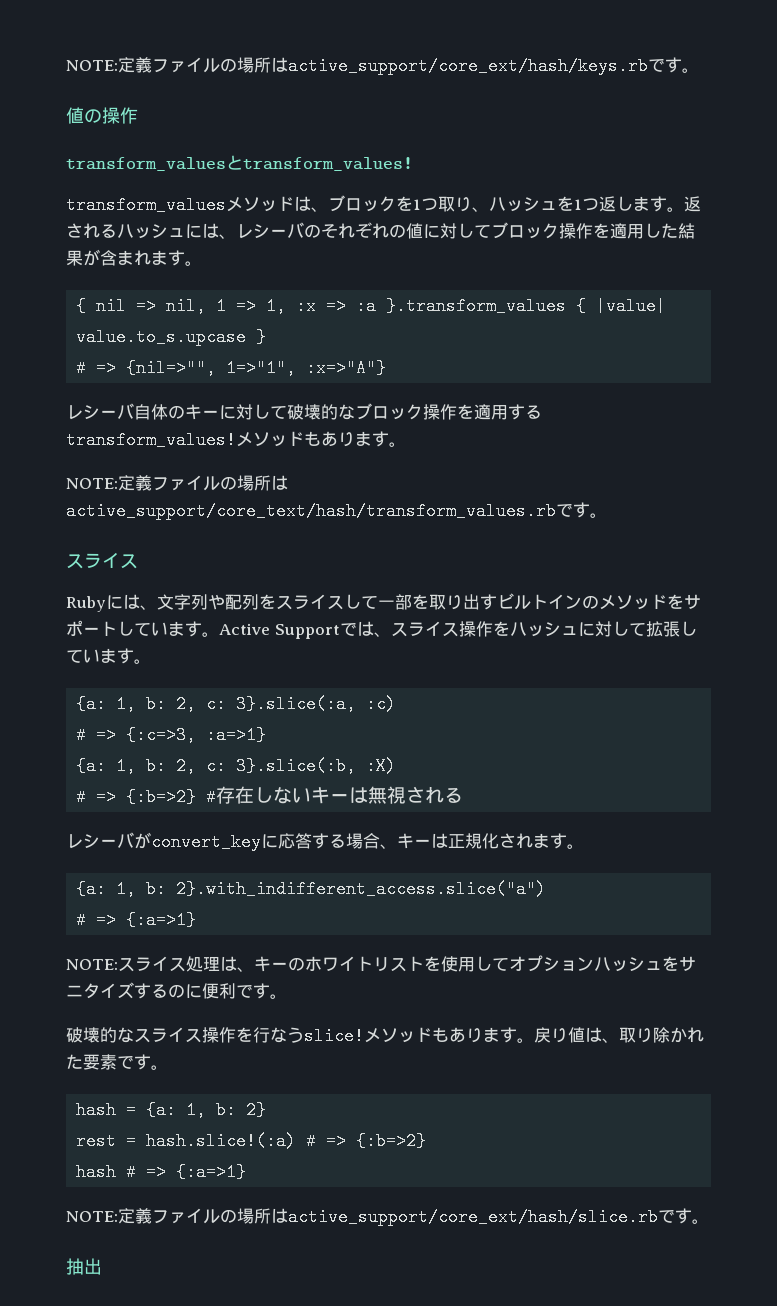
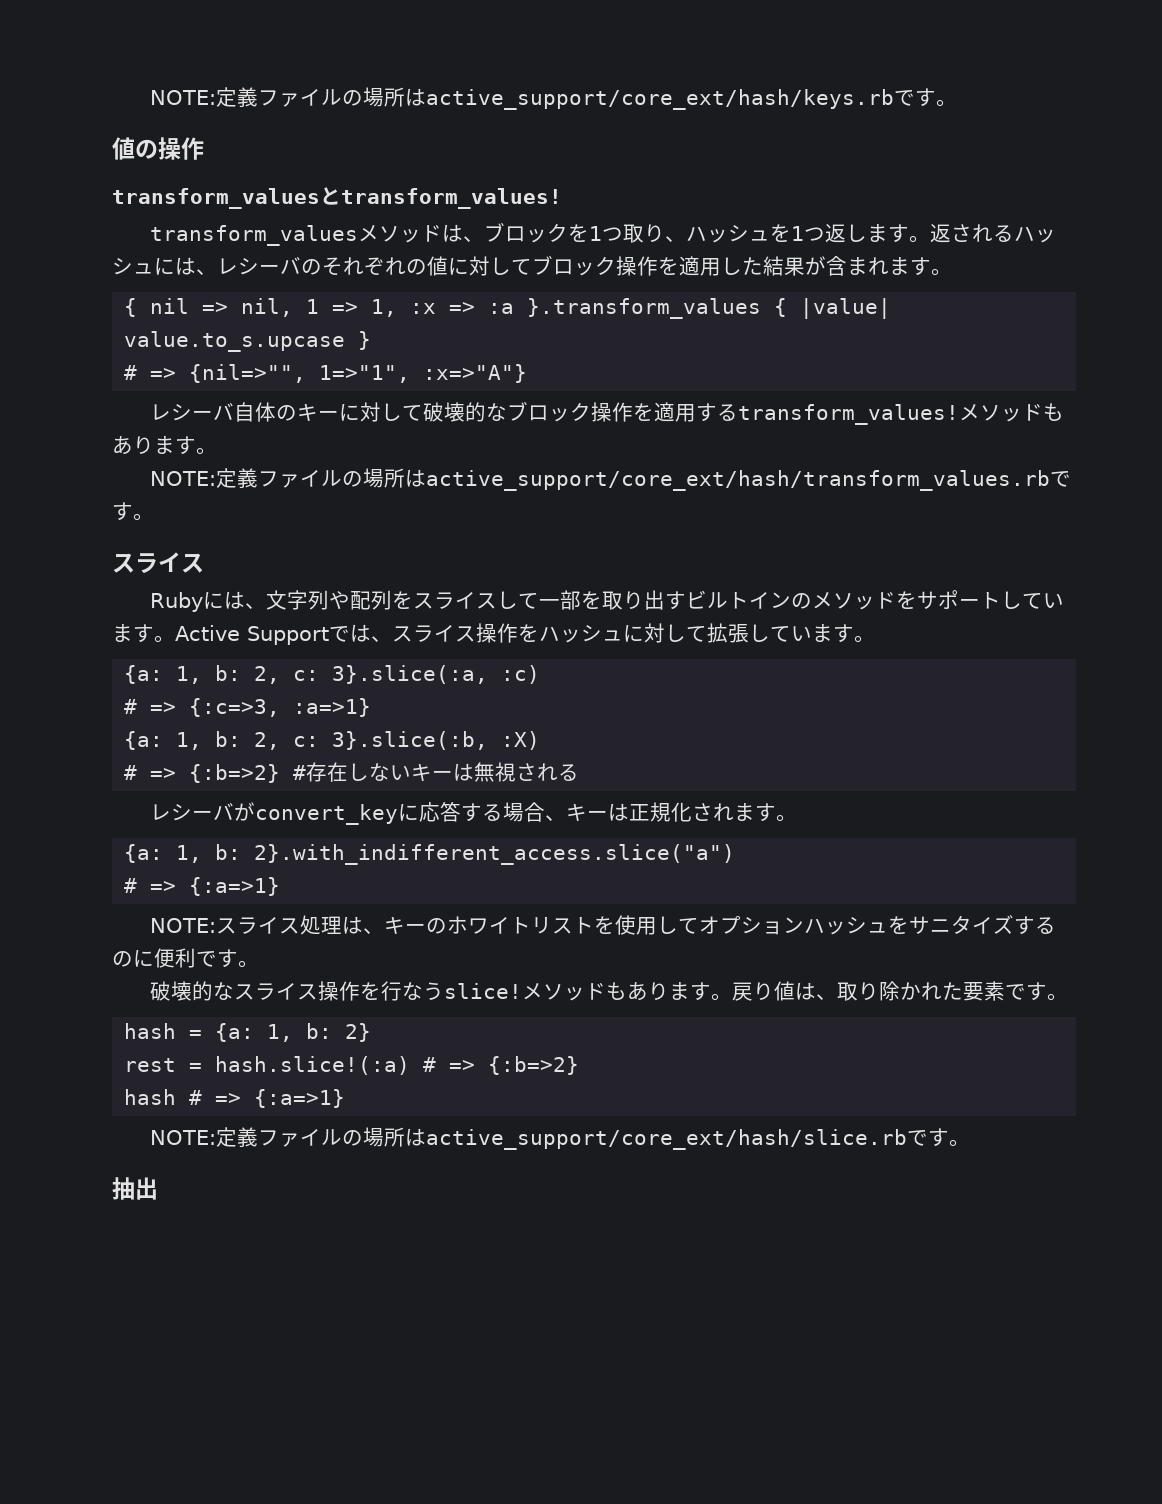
[66,502,556,520] active_support/core_text/hash/transform_values.rb -> [426,470,1051,491] active_support/core_ext/hash/transform_values.rb

